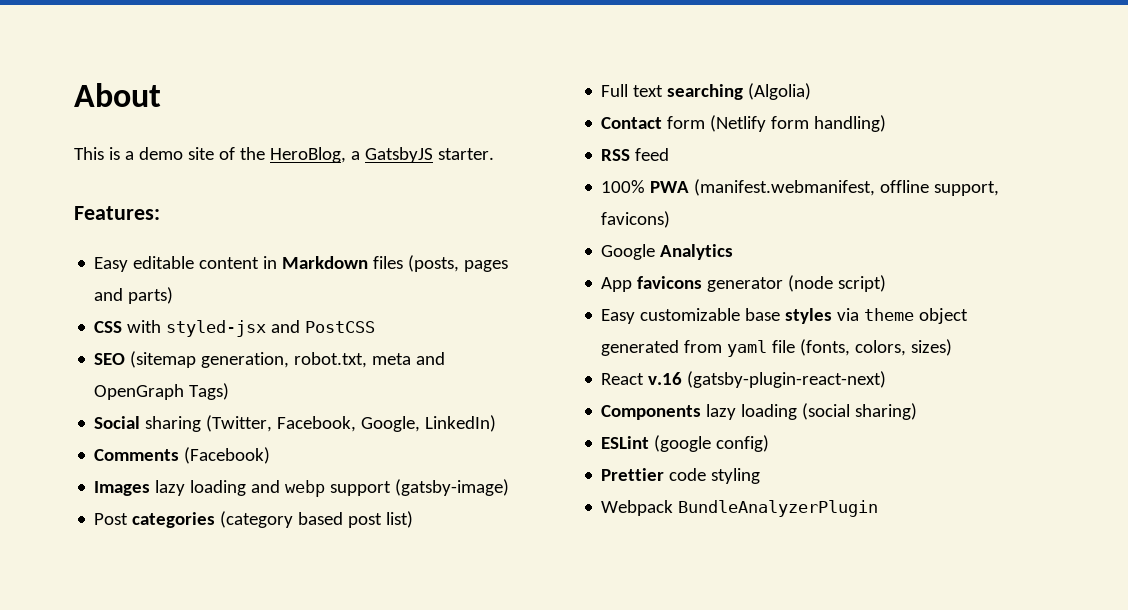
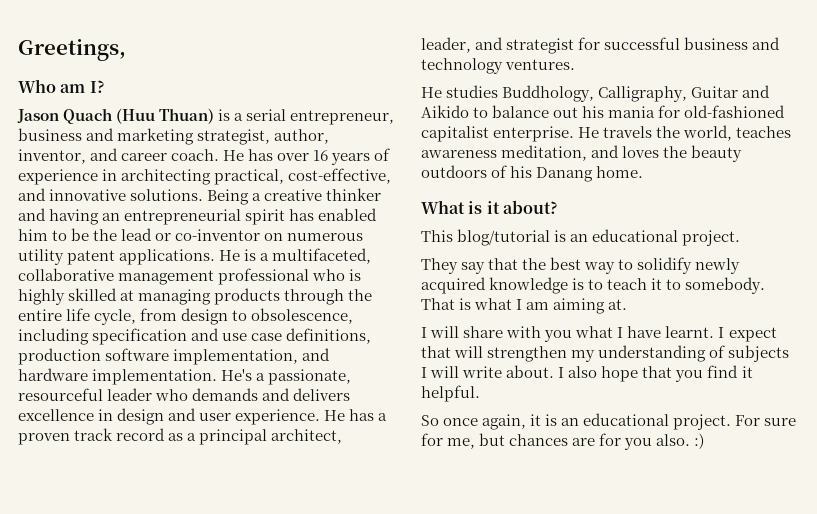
[74,83,161,107] [74,147,494,163] [74,206,160,220] [94,255,509,272] [94,287,174,304] [94,320,376,337] [94,351,446,368] [94,383,230,400] [94,415,497,432] [94,447,271,464] [94,479,510,497] [94,511,414,528] [601,83,812,100] [601,115,887,132] [601,148,670,161] [601,179,1000,196] [601,211,671,228] [601,244,734,260] [601,275,887,292] [601,308,969,324] [601,339,953,357] [601,371,887,388] [601,403,918,420] [601,435,770,452] [601,468,761,484] [601,500,879,517] About // This is a demo site of the HeroBlog, a GatsbyJS starter. // Features: // Easy editable content in Markdown files (posts, pages and parts) // CSS with styled-jsx and PostCSS // SEO (sitemap generation, robot.txt, meta and OpenGraph Tags) // Social sharing (Twitter, Facebook, Google, LinkedIn) // Comments (Facebook) // Images lazy loading and webp support (gatsby-image) // Post categories (category based post list) // Full text searching (Algolia) // Contact form (Netlify form handling) // RSS feed // 100% PWA (manifest.webmanifest, offline support, favicons) // Google Analytics // App favicons generator (node script) // Easy customizable base styles via theme object generated from yaml file (fonts, colors, sizes) // React v.16 (gatsby-plugin-react-next) // Components lazy loading (social sharing) // ESLint (google config) // Prettier code styling // Webpack BundleAnalyzerPlugin -> [18,39,126,61] [18,79,105,93] [17,108,395,125] [18,128,330,145] [18,148,391,165] [18,168,392,185] [18,188,382,205] [18,208,378,225] [18,228,364,241] [18,248,372,265] [18,268,362,285] [18,288,373,305] [18,308,354,325] [18,328,372,345] [18,348,331,365] [18,368,352,385] [18,388,351,401] [18,408,388,425] [18,428,343,445] [421,37,781,54] [421,58,576,74] [421,85,771,102] [421,105,786,118] [421,125,792,142] [421,145,743,162] [421,165,644,182] [421,200,558,214] [421,229,741,246] [421,257,741,274] [421,277,766,294] [421,298,628,314] [421,326,777,342] [421,345,790,362] [421,365,753,382] [421,385,480,402] [421,413,797,430] [421,433,705,450] Greetings, // Who am I? // Jason Quach (Huu Thuan) is a serial entrepreneur, business and marketing strategist, author, inventor, and career coach. He has over 16 years of experience in architecting practical, cost-effective, and innovative solutions. Being a creative thinker and having an entrepreneurial spirit has enabled him to be the lead or co-inventor on numerous utility patent applications. He is a multifaceted, collaborative management professional who is highly skilled at managing products through the entire life cycle, from design to obsolescence, including specification and use case definitions, production software implementation, and hardware implementation. He's a passionate, resourceful leader who demands and delivers excellence in design and user experience. He has a proven track record as a principal architect, leader, and strategist for successful business and technology ventures. // He studies Buddhology, Calligraphy, Guitar and Aikido to balance out his mania for old-fashioned capitalist enterprise. He travels the world, teaches awareness meditation, and loves the beauty outdoors of his Danang home. // What is it about? // This blog/tutorial is an educational project. // They say that the best way to solidify newly acquired knowledge is to teach it to somebody. That is what I am aiming at. // I will share with you what I have learnt. I expect that will strengthen my understanding of subjects I will write about. I also hope that you find it helpful. // So once again, it is an educational project. For sure for me, but chances are for you also. :)

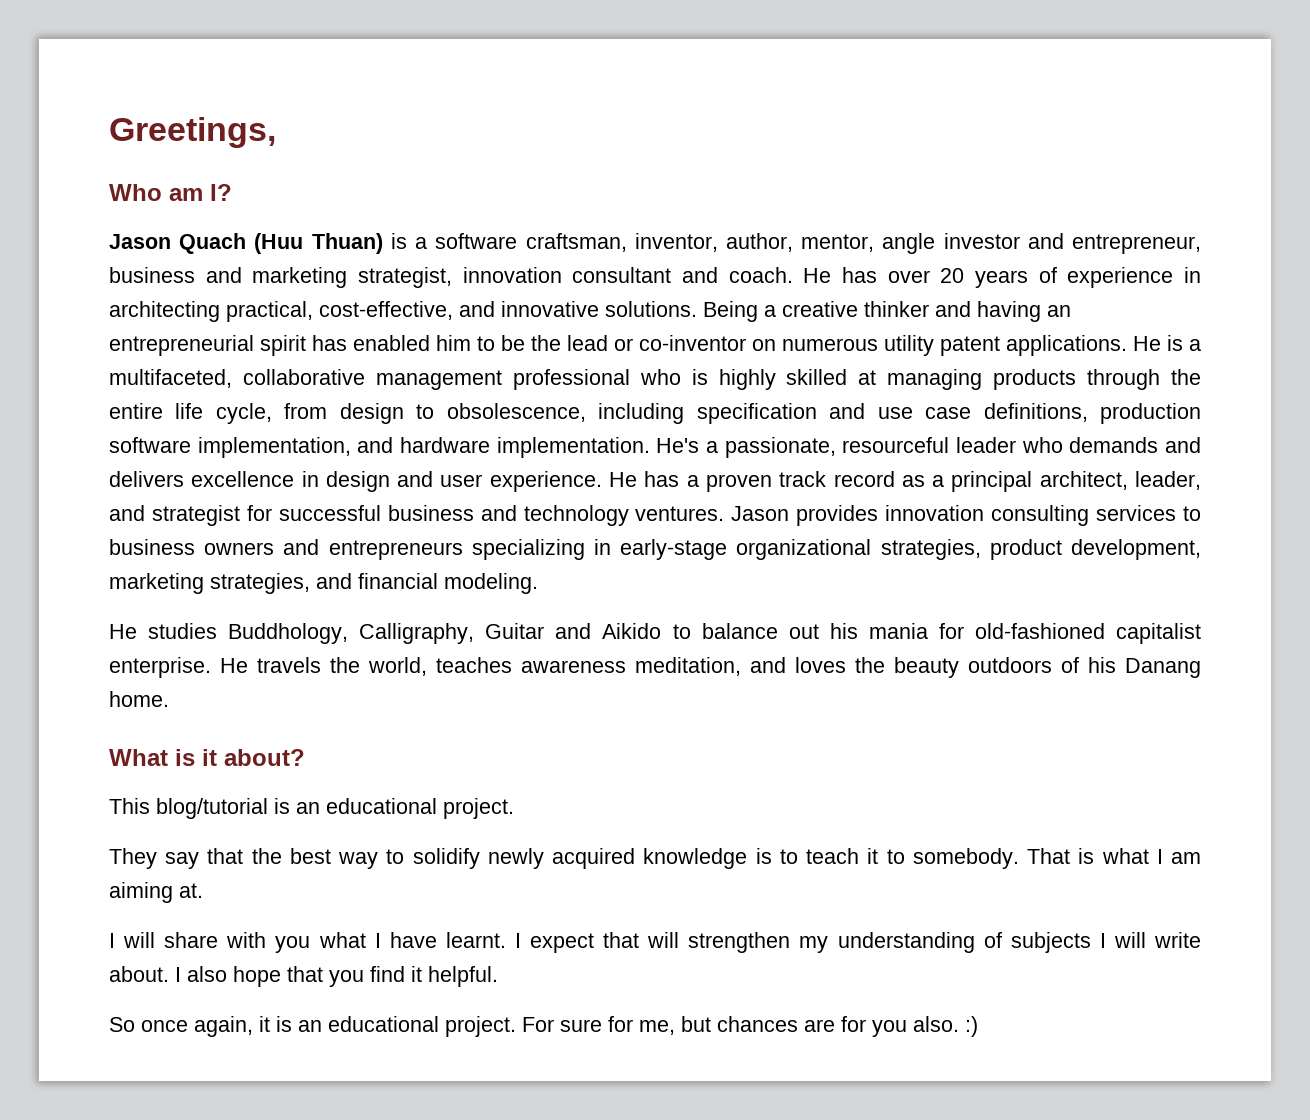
[246,109,287,121] serial -> [435,233,1064,254] software craftsman, inventor, author, mentor, angle investor and
[274,129,330,144] [18,148,168,164] author, inventor, and career -> [462,267,718,283] innovation consultant and
[313,150,329,161] 16 -> [940,268,965,283] 20
(576, 64) none -> [731,505,1201,526] [109,539,1201,560] [109,573,538,594] Jason provides innovation consulting services to business owners and entrepreneurs specializing in early-stage organizational strategies, product development, marketing strategies, and financial modeling.

